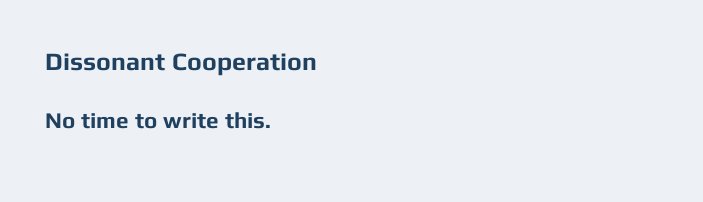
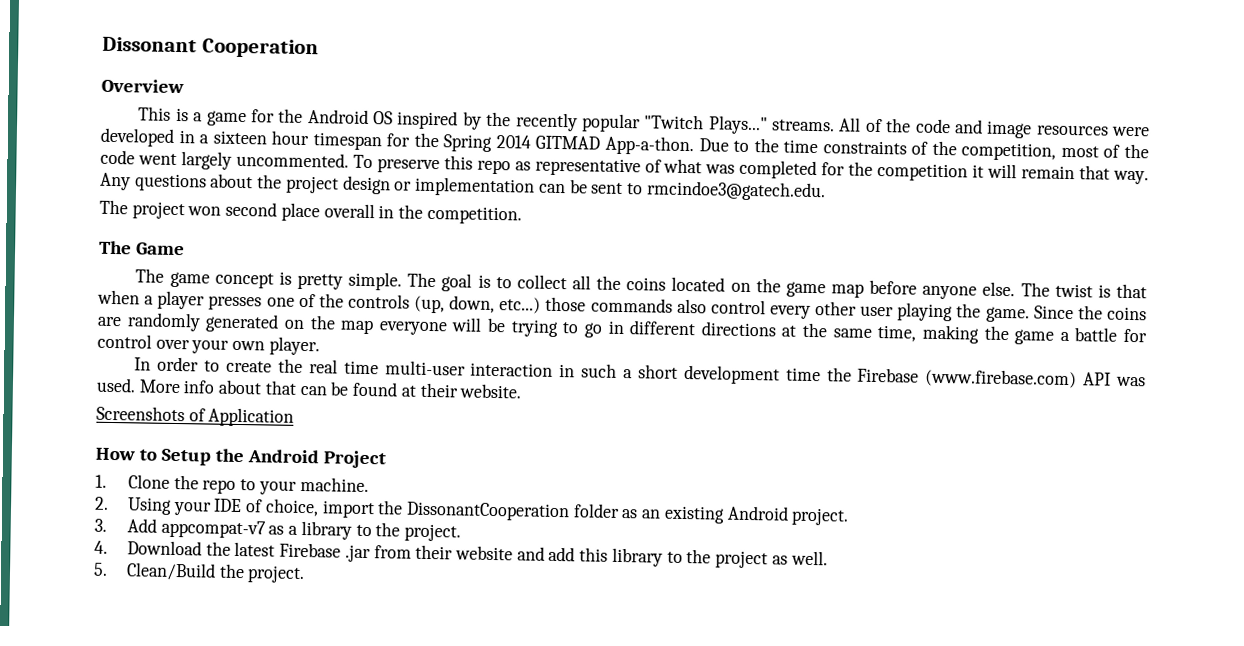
[45,112,272,129] No time to write this. -> [101,78,184,94] [138,106,1151,139] [100,127,1149,161] [100,149,1150,185] [100,172,826,202] [99,199,522,225] [99,240,185,256] [135,268,1148,300] [97,289,1148,323] [97,312,1147,345] [97,333,320,356] [134,356,1146,389] [96,377,523,399] [96,405,295,427] [95,447,386,469] [95,474,369,495] [95,496,850,526] [94,518,461,542] [94,540,828,569] [93,562,306,584] Overview // This is a game for the Android OS inspired by the recently popular "Twitch Plays..." streams. All of the code and image resources were developed in a sixteen hour timespan for the Spring 2014 GITMAD App-a-thon. Due to the time constraints of the competition, most of the code went largely uncommented. To preserve this repo as representative of what was completed for the competition it will remain that way. Any questions about the project design or implementation can be sent to rmcindoe3@gatech.edu. // The project won second place overall in the competition. // The Game // The game concept is pretty simple. The goal is to collect all the coins located on the game map before anyone else. The twist is that when a player presses one of the controls (up, down, etc...) those commands also control every other user playing the game. Since the coins are randomly generated on the map everyone will be trying to go in different directions at the same time, making the game a battle for control over your own player. // In order to create the real time multi-user interaction in such a short development time the Firebase (www.firebase.com) API was used. More info about that can be found at their website. // Screenshots of Application // How to Setup the Android Project // 1. Clone the repo to your machine. // 2. Using your IDE of choice, import the DissonantCooperation folder as an existing Android project. // 3. Add appcompat-v7 as a library to the project. // 4. Download the latest Firebase .jar from their website and add this library to the project as well. // 5. Clean/Build the project.

